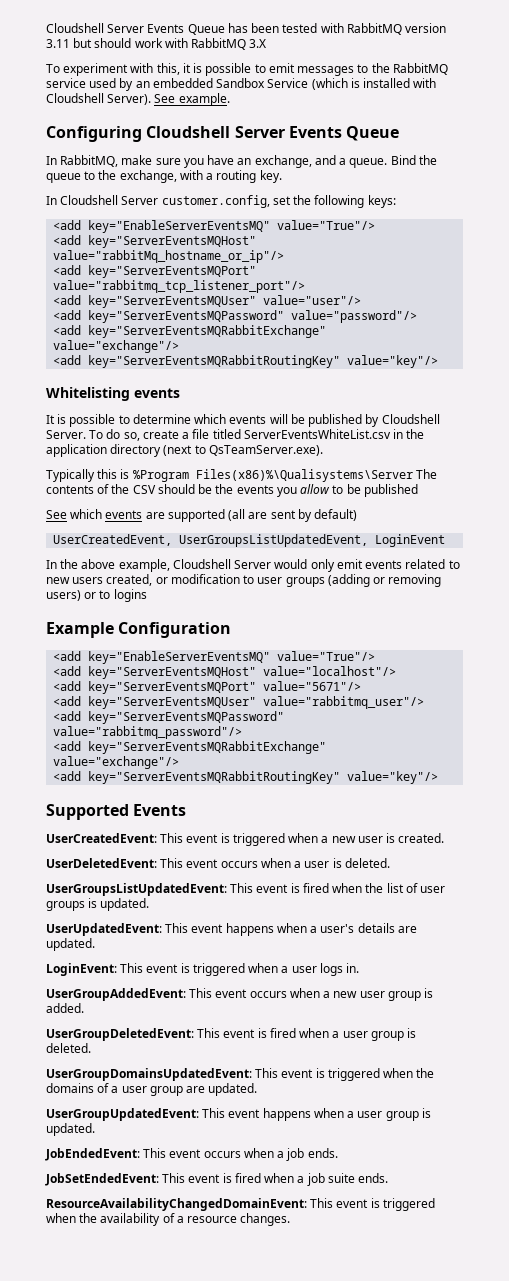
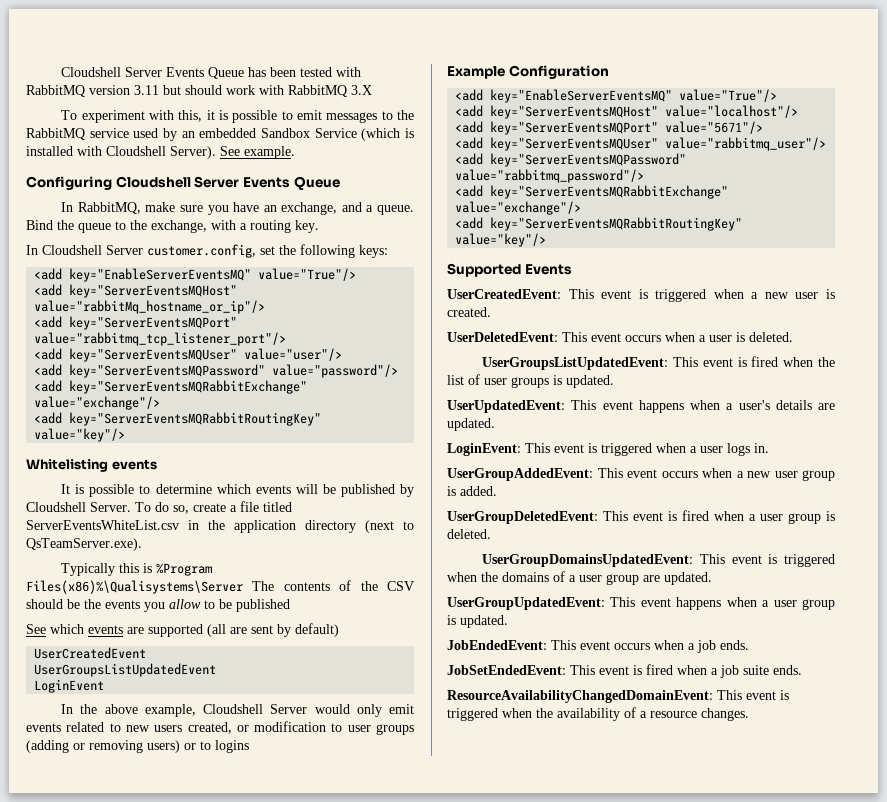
[53,534,369,547] UserCreatedEvent, UserGroupsListUpdatedEvent, -> [34,647,147,659] [34,663,217,677] UserCreatedEvent // UserGroupsListUpdatedEvent //

